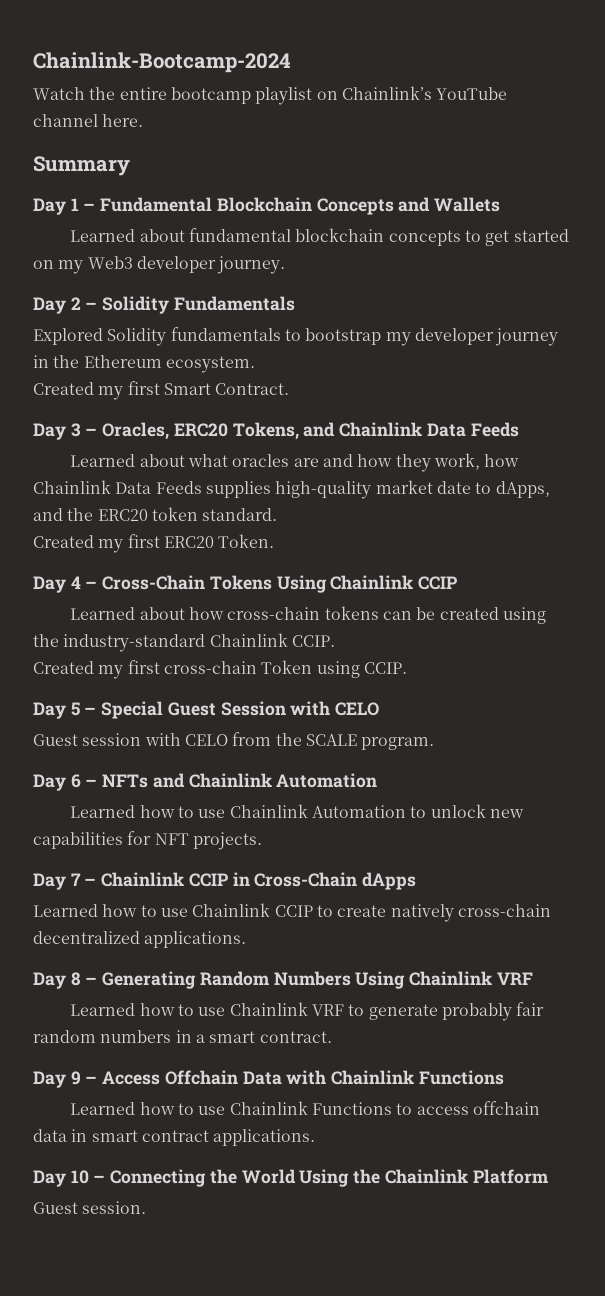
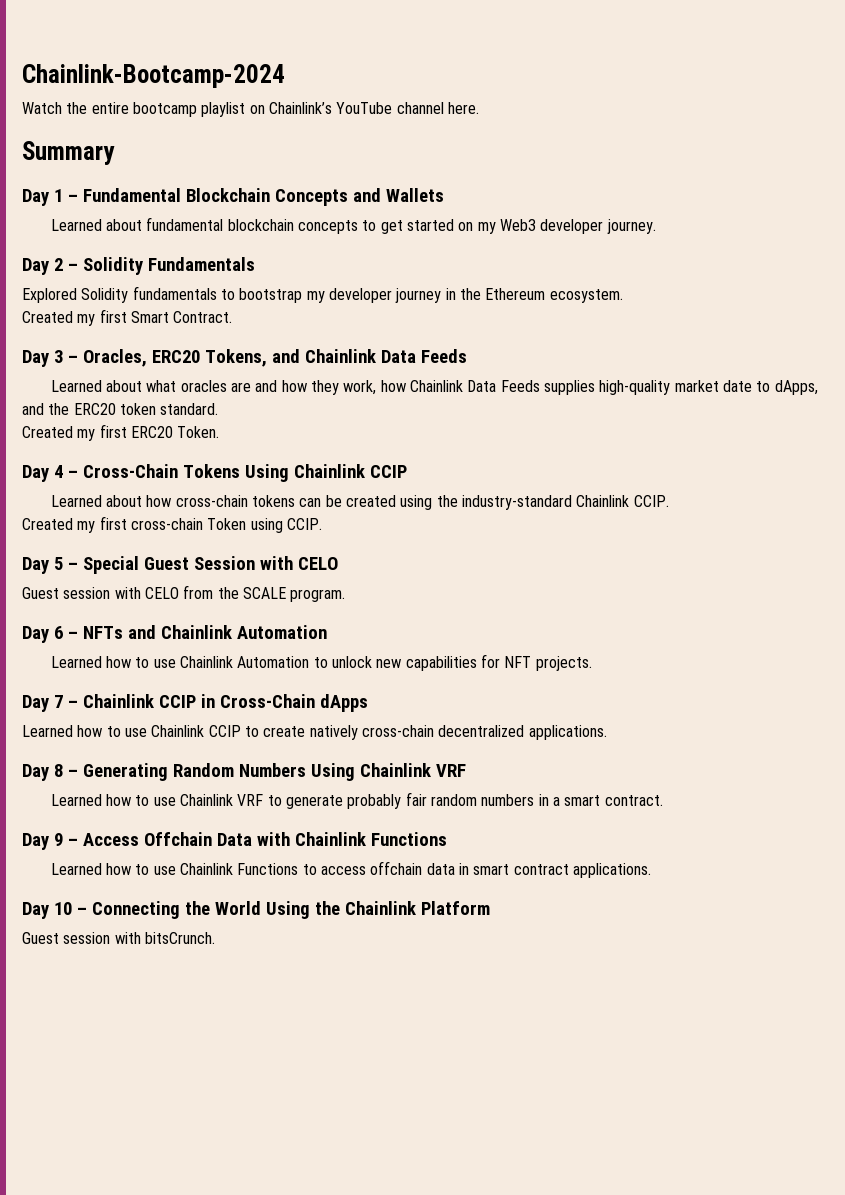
[82,1201,147,1214] session. -> [63,932,215,944] session with bitsCrunch.

